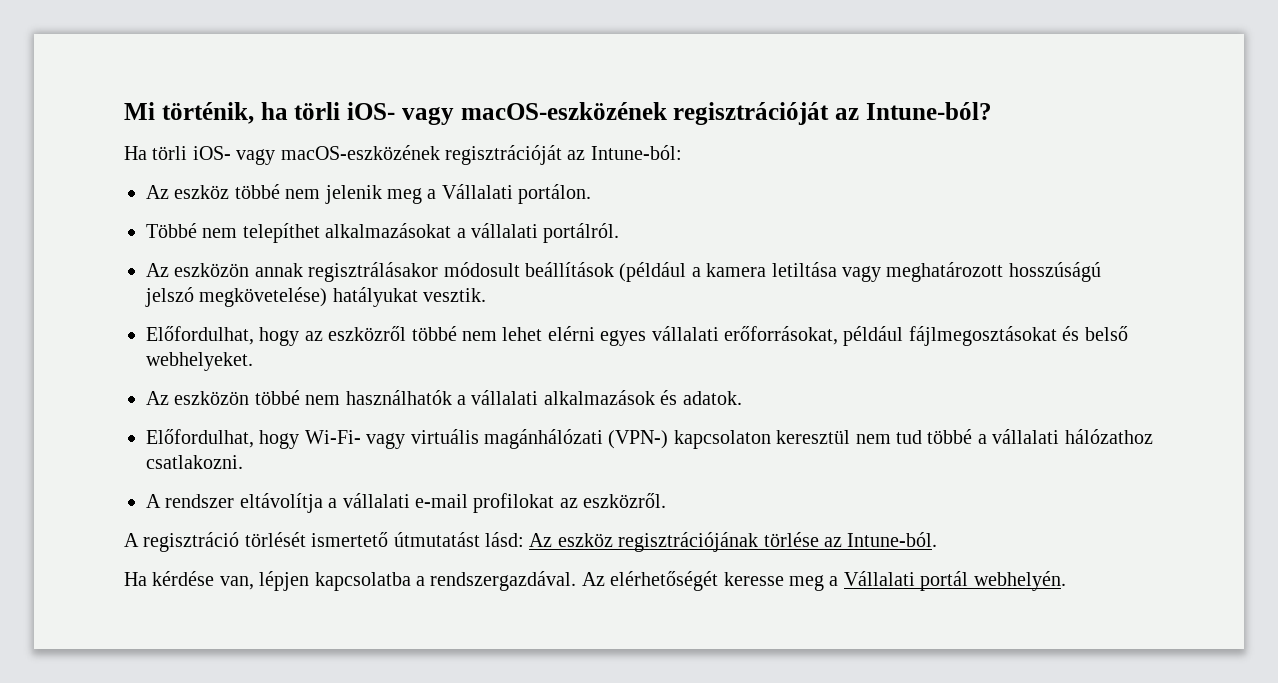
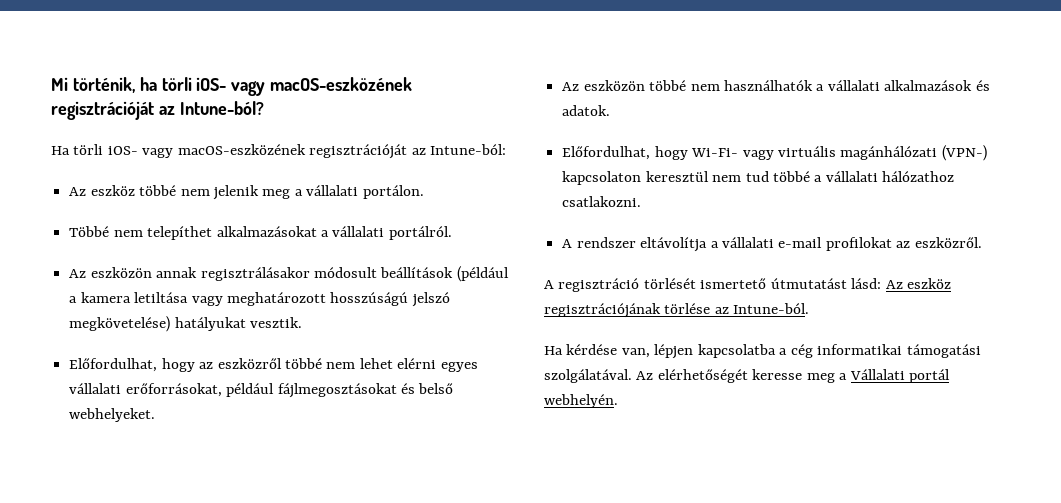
[441,184,513,199] Vállalati -> [306,185,359,196] vállalati
[430,571,577,591] rendszergazdával. -> [790,344,981,358] [544,369,632,383] cég informatikai támogatási szolgálatával.

